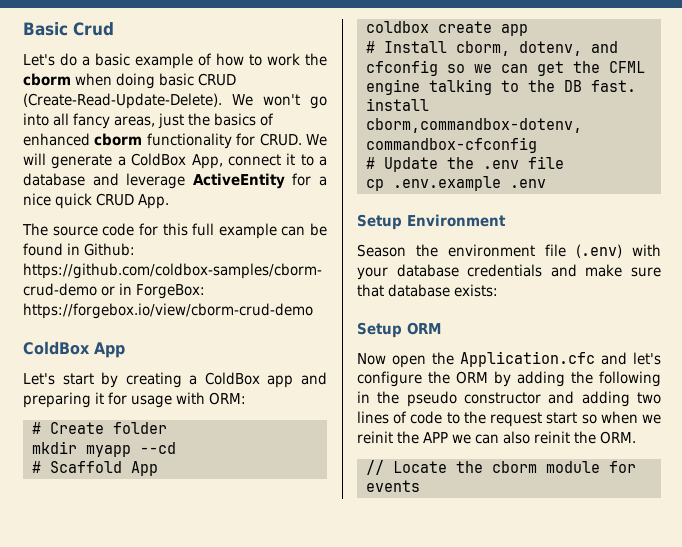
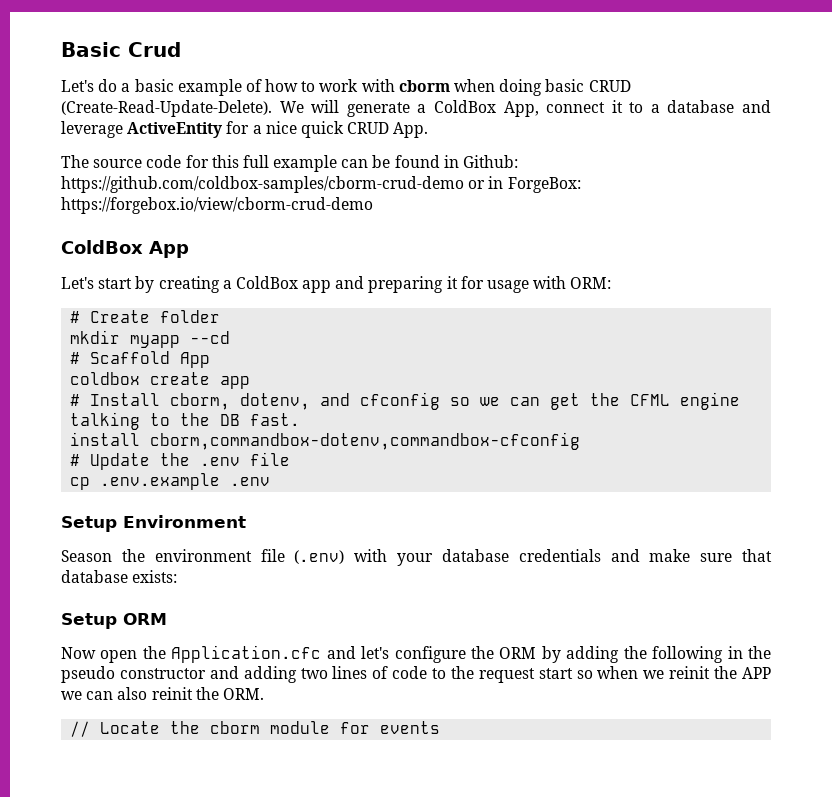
[305,53,327,66] the -> [361,79,395,92] with
[263,94,327,109] [23,113,274,129] [23,133,327,149] won't go into all fancy areas, just the basics of enhanced cborm functionality for CRUD. We -> (304, 107) none

